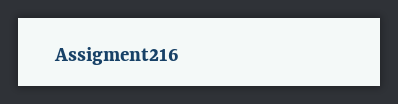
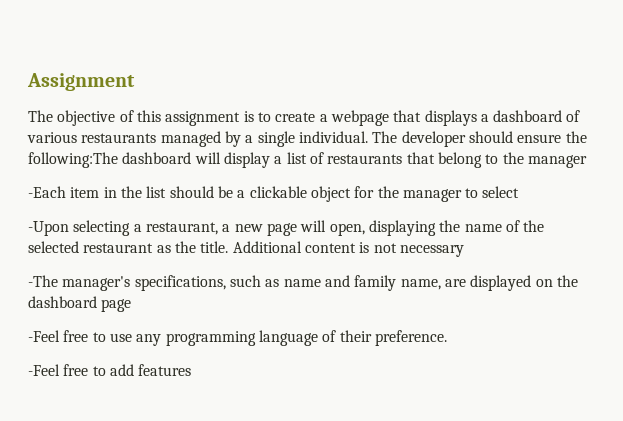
[54,47,178,65] Assigment216 -> [27,73,135,91] [28,110,581,126] [27,131,587,147] [28,152,587,168] [28,186,520,202] [28,220,545,236] [28,241,464,257] [28,275,578,291] [28,296,132,312] [28,330,447,346] [28,364,192,376] Assignment // The objective of this assignment is to create a webpage that displays a dashboard of various restaurants managed by a single individual. The developer should ensure the following:The dashboard will display a list of restaurants that belong to the manager // -Each item in the list should be a clickable object for the manager to select // -Upon selecting a restaurant, a new page will open, displaying the name of the selected restaurant as the title. Additional content is not necessary // -The manager's specifications, such as name and family name, are displayed on the dashboard page // -Feel free to use any programming language of their preference. // -Feel free to add features

